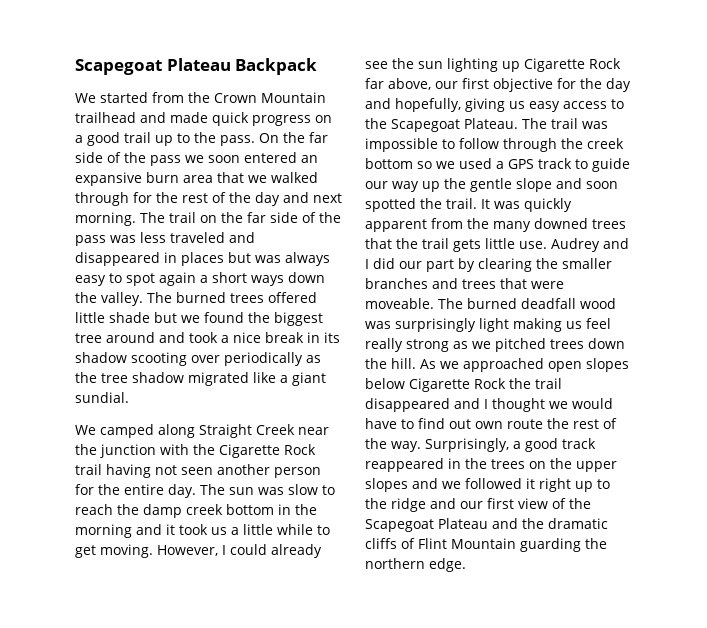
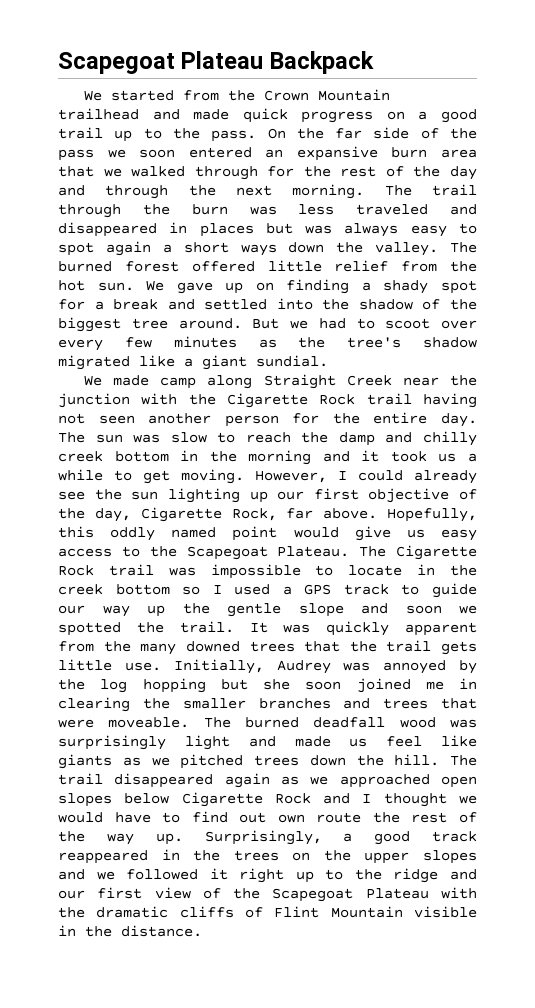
(309, 197) none -> [105,185,216,199] through the
[200,212,341,223] [75,235,106,246] on the far side of the pass -> [58,204,228,218] through the burn
[230,293,264,303] trees -> [124,261,179,272] forest
[109,312,323,326] [75,332,340,343] [75,352,303,366] shade but we found the biggest tree around and took a nice break in its shadow scooting over periodically -> [334,260,477,272] [58,279,477,294] [58,298,477,310] [58,317,477,332] [58,336,237,351] relief from the hot sun. We gave up on finding a shady spot for a break and settled into the shadow of the biggest tree around. But we had to scoot over every few minutes
[101,373,128,383] tree -> [347,337,402,348] tree's
[100,424,154,438] camped -> [113,375,197,389] made camp
(182, 511) none -> [385,431,477,446] and chilly
[243,524,273,535] little -> (477, 457) none
[524,58,621,72] [365,78,631,92] [365,98,505,112] Cigarette Rock far above, our first objective for the day and hopefully, giving -> [277,488,477,503] [58,507,477,522] [58,526,391,541] our first objective of the day, Cigarette Rock, far above. Hopefully, this oddly named point would give
(547, 123) none -> [396,545,477,560] [58,565,94,576] Cigarette Rock
[459,138,557,152] follow through -> [348,564,436,576] locate in
[436,161,455,169] we -> [212,585,222,594] I
(618, 185) none -> [459,605,477,614] we
[551,238,629,252] [365,258,475,272] Audrey and I did our part by -> [173,659,477,674] [58,678,477,693] Initially, Audrey was annoyed by the log hopping but she soon joined me in
[513,318,611,332] [365,338,449,352] making us feel really strong -> [248,735,477,747] [58,754,112,769] and made us feel like giants
[420,359,436,369] As -> [450,755,477,766] [58,773,299,788] The trail disappeared again as
[509,378,562,389] [365,398,450,412] the trail disappeared -> (311, 798) none
[391,441,421,452] way. -> [106,833,183,845] way up.
[492,518,518,529] and -> [440,887,477,899] with
[520,538,607,552] [365,558,466,572] guarding the northern edge. -> [414,906,477,918] [58,925,202,937] visible in the distance.

